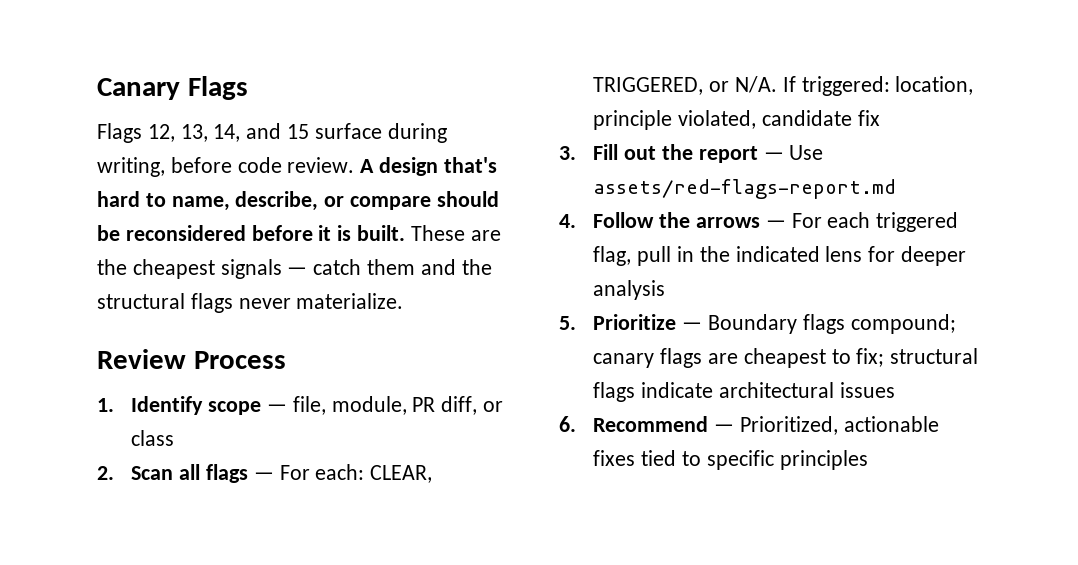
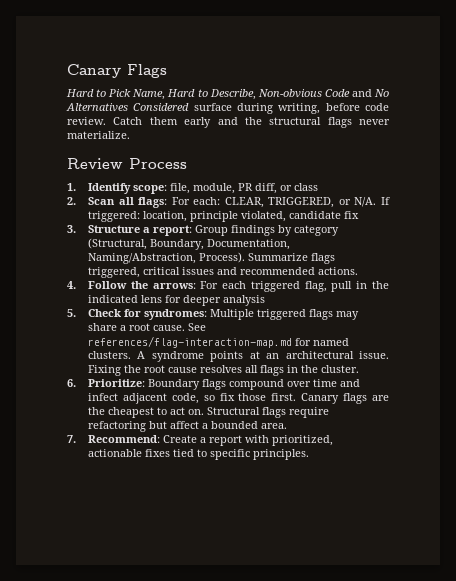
[97,123,310,143] Flags 12, 13, 14, and 15 -> [66,89,390,100] [66,103,190,112] Hard to Pick Name, Hard to Describe, Non-obvious Code and No Alternatives Considered
[360,157,497,176] [97,191,499,211] [97,225,501,241] [97,259,416,279] A design that's hard to name, describe, or compare should be reconsidered before it is built. These are the cheapest signals — catch them -> [113,117,212,128] Catch them early
[208,401,288,415] scope — -> [133,185,168,194] scope:
[206,464,274,483] flags — -> [138,197,168,208] flags:
[593,144,824,163] [593,179,897,199] Fill out the report — Use assets/red-flags-report.md -> [88,225,340,236] [88,238,291,250] [88,252,336,264] [88,267,359,278] Structure a report: Group findings by category (Structural, Boundary, Documentation, Naming/Abstraction, Process). Summarize flags triggered, critical issues and recommended actions.
[696,217,786,228] arrows — -> [152,283,196,289] arrows:
[593,314,956,334] [593,353,655,368] Prioritize — Boundary flags compound; canary -> [88,309,360,320] [88,323,207,331] [88,336,350,348] [88,351,389,362] [88,365,360,376] [67,379,361,390] [88,393,340,404] Check for syndromes: Multiple triggered flags may share a root cause. See references/flag-interaction-map.md for named clusters. A syndrome points at an architectural issue. Fixing the root cause resolves all flags in the cluster. // 6. Prioritize: Boundary flags compound over time and infect adjacent code, so fix those first. Canary
(739, 358) none -> [88,407,106,415] the
[856,348,979,367] [593,382,895,402] [559,416,839,435] fix; structural flags indicate architectural issues // 6. Recommend — Prioritized, -> [170,407,330,418] [88,421,288,432] [67,435,334,446] act on. Structural flags require refactoring but affect a bounded area. // 7. Recommend: Create a report with prioritized,
[779,450,868,470] principles -> [253,449,310,460] principles.

